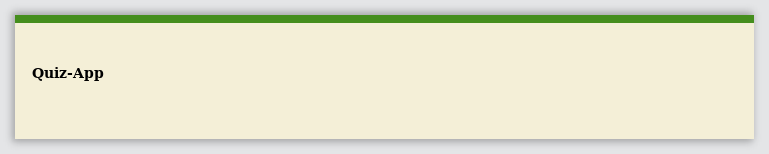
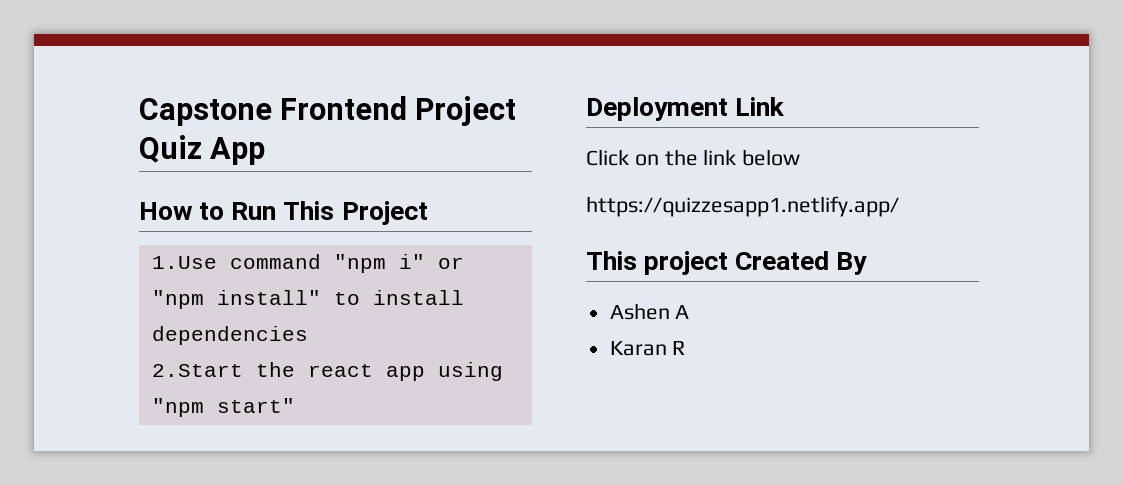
[32,67,104,81] Quiz-App -> [139,96,517,126] [139,135,266,165] [139,201,428,225] [151,254,464,273] [151,290,464,309] [151,326,308,345] [151,362,503,381] [151,398,295,417] [586,97,785,121] [586,149,801,166] [586,196,899,217] [586,251,868,275] [609,303,690,320] [609,341,686,356] Capstone Frontend Project Quiz App // How to Run This Project // 1.Use command "npm i" or "npm install" to install dependencies // 2.Start the react app using "npm start" // Deployment Link // Click on the link below // https://quizzesapp1.netlify.app/ // This project Created By // Ashen A // Karan R

